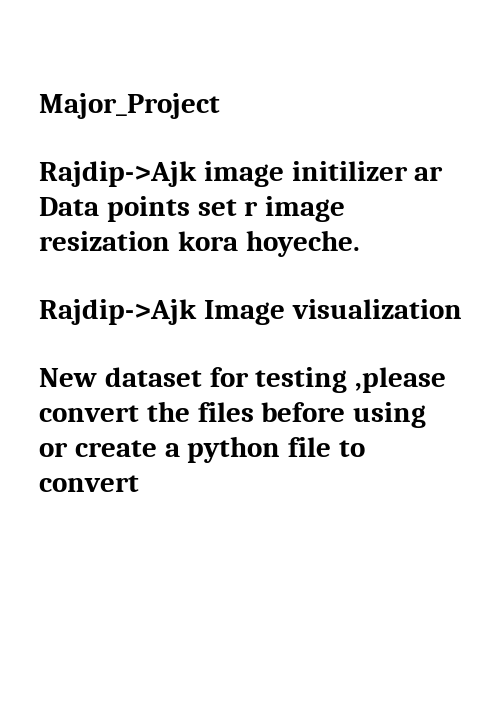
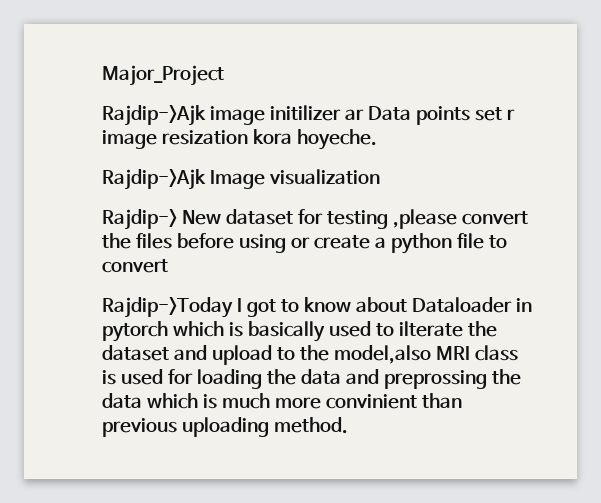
(462, 309) none -> [102,208,177,230] Rajdip->
(139, 483) none -> [102,296,532,318] [102,321,497,342] [102,345,518,365] [102,369,521,389] [102,393,462,409] [102,417,348,437] // Rajdip->Today I got to know about Dataloader in pytorch which is basically used to ilterate the dataset and upload to the model,also MRI class is used for loading the data and preprossing the data which is much more convinient than previous uploading method.

